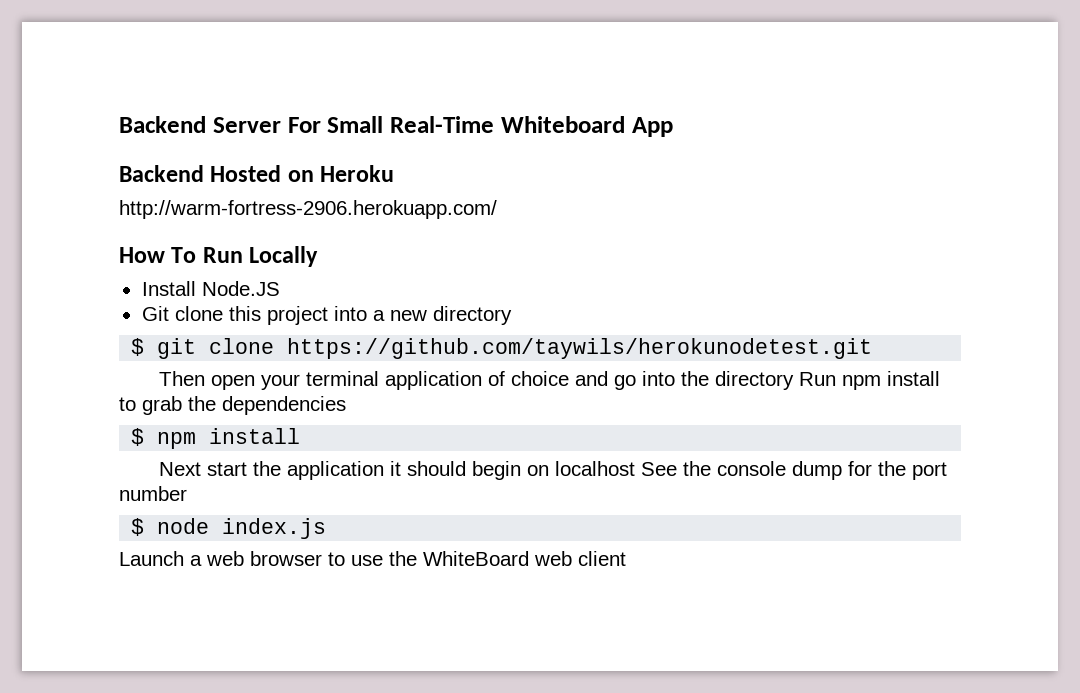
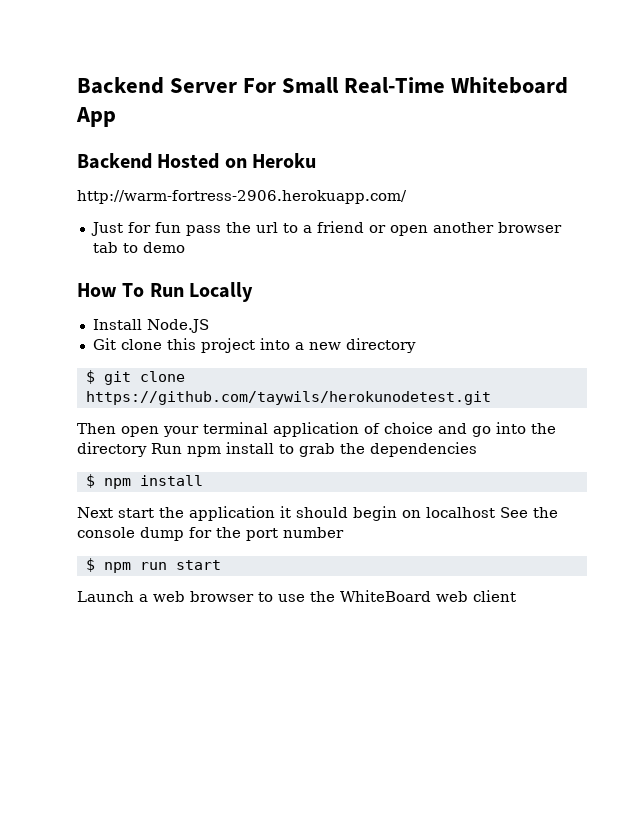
(497, 209) none -> [90,221,562,236] [92,242,185,253] // Just for fun pass the url to a friend or open another browser tab to demo
[157,518,327,539] node index.js -> [103,560,221,573] npm run start

